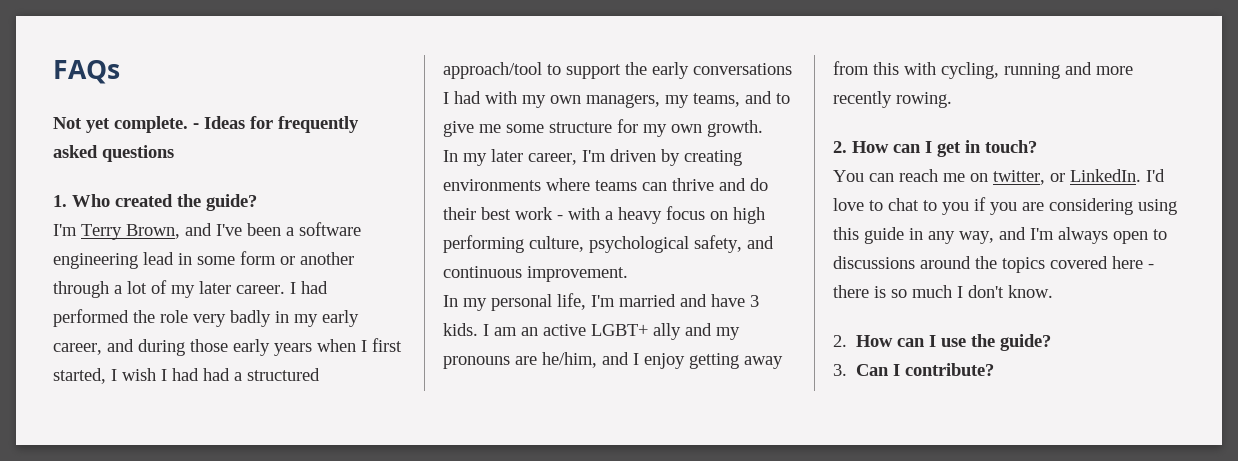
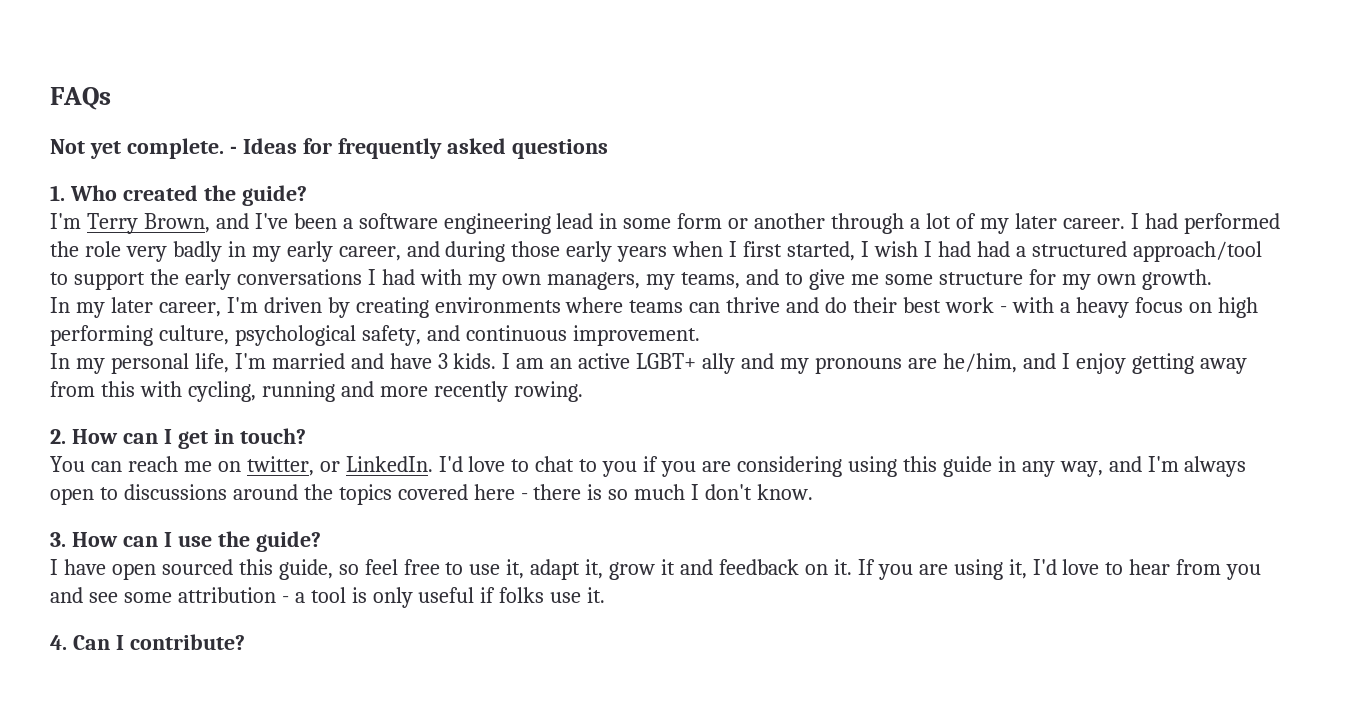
[833,335,847,347] 2. -> [50,532,66,547] 3.
[833,364,847,376] 3. -> [50,559,1262,580] [50,587,606,608] [50,635,67,650] I have open sourced this guide, so feel free to use it, adapt it, grow it and feedback on it. If you are using it, I'd love to hear from you and see some attribution - a tool is only useful if folks use it. // 4.

